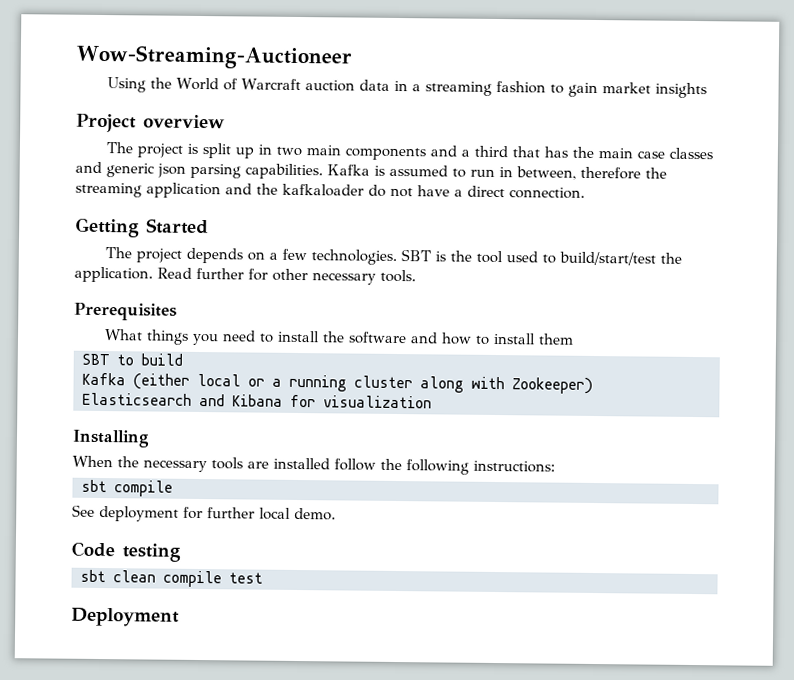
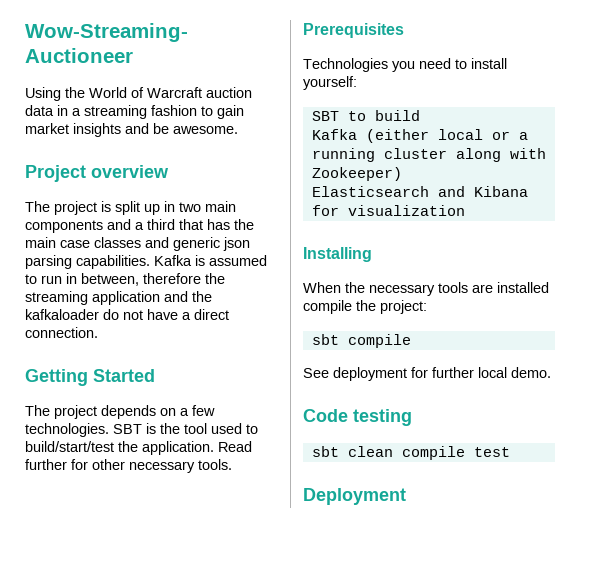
(707, 90) none -> [125,123,238,134] and be awesome.
[103,329,189,345] What things -> [303,58,388,72] Technologies
[321,331,574,345] the software and how to install them -> [303,76,357,90] yourself:
[334,458,555,475] follow the following instructions: -> [303,300,427,314] compile the project:

